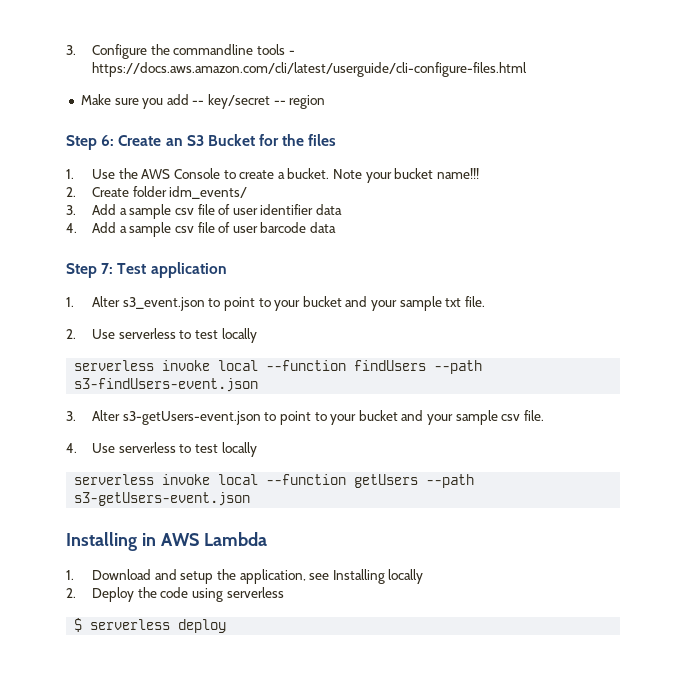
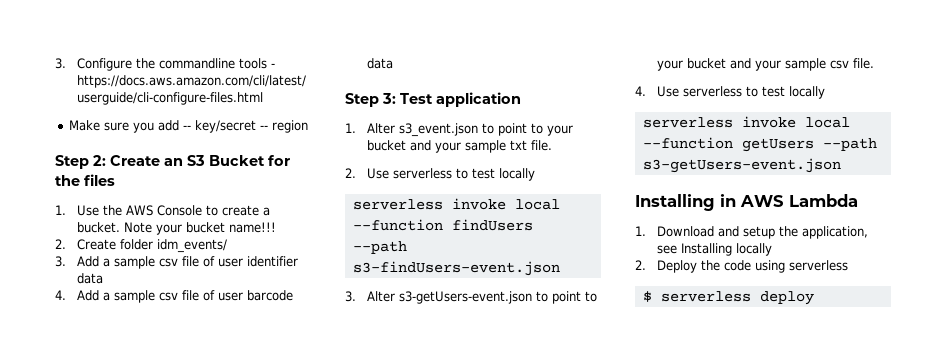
[101,135,115,146] 6: -> [93,155,106,166] 2:
[101,263,114,274] 7: -> [382,93,396,104] 3:

